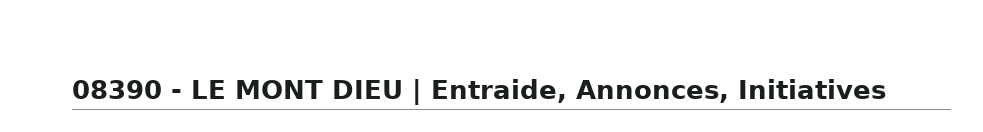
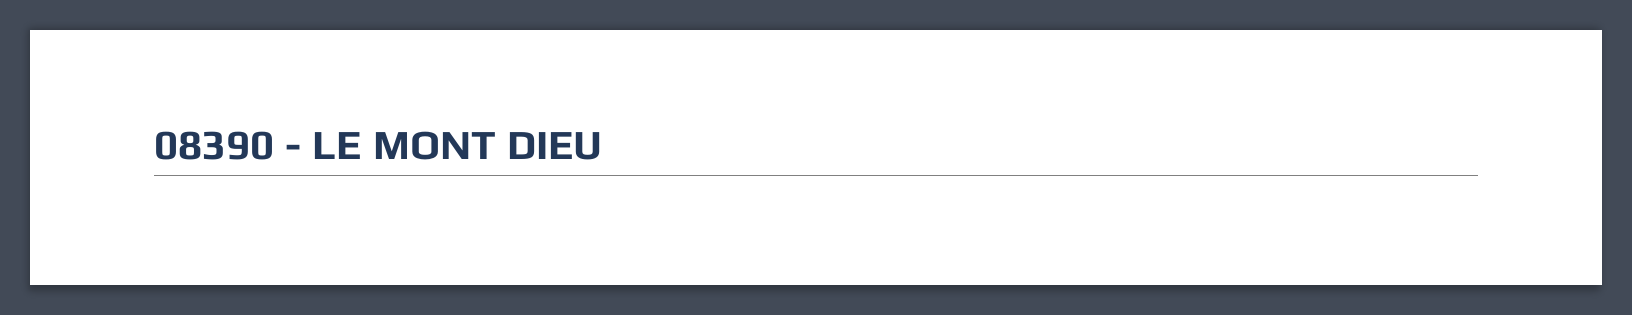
[412,79,886,105] | Entraide, Annonces, Initiatives -> (602, 146) none

